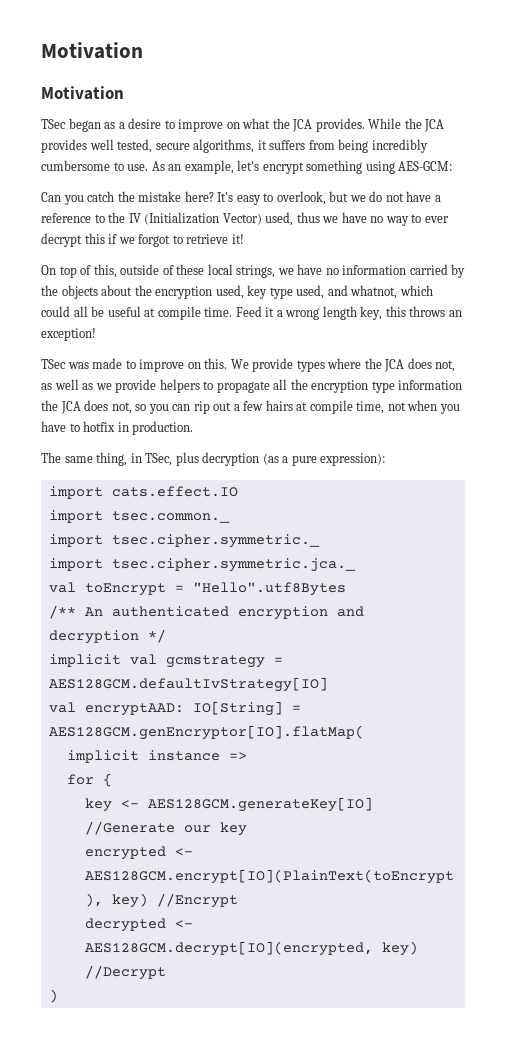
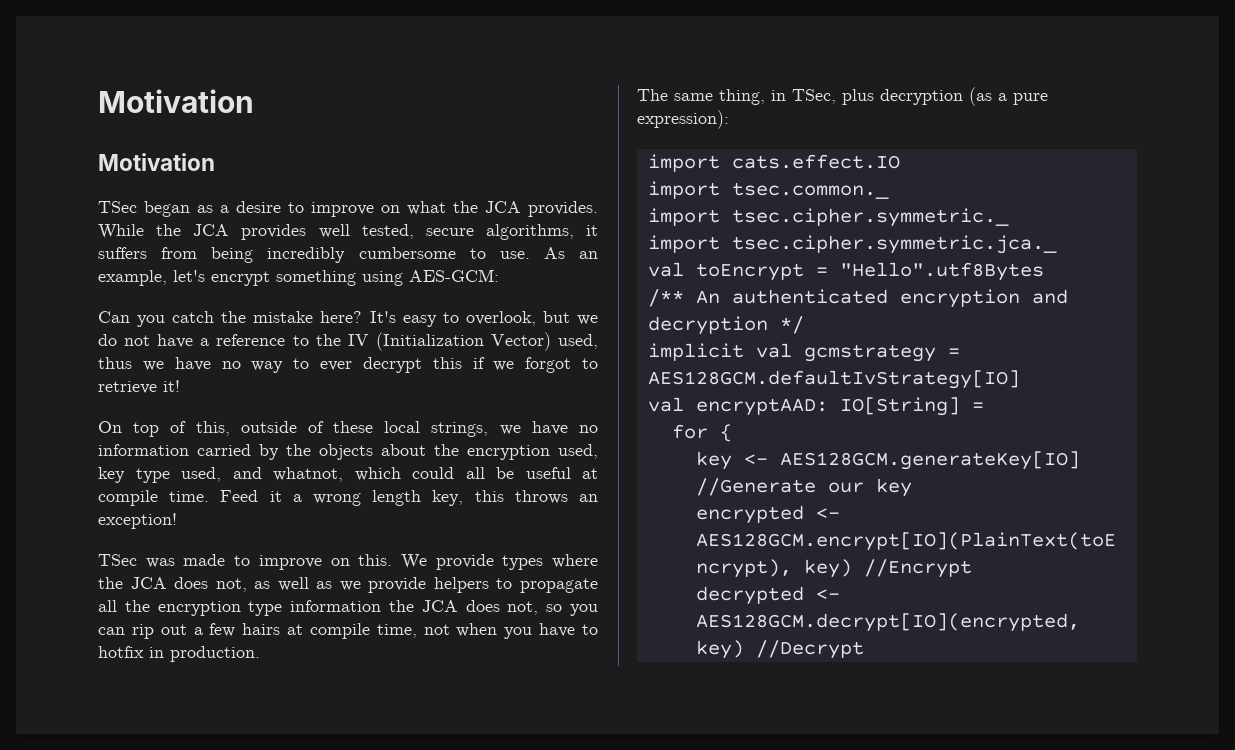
[48,725,364,740] [66,750,247,763] AES128GCM.genEncryptor[IO].flatMap( // implicit instance => -> (984, 406) none
[48,989,58,1003] // ) -> (864, 649) none

